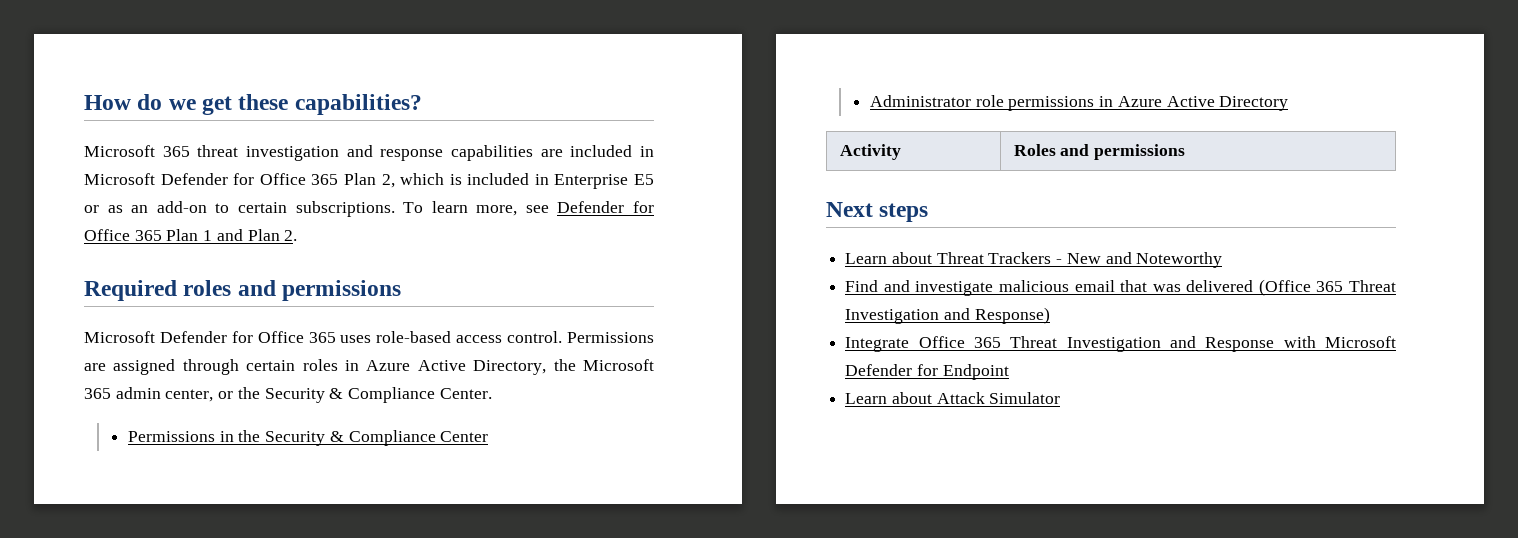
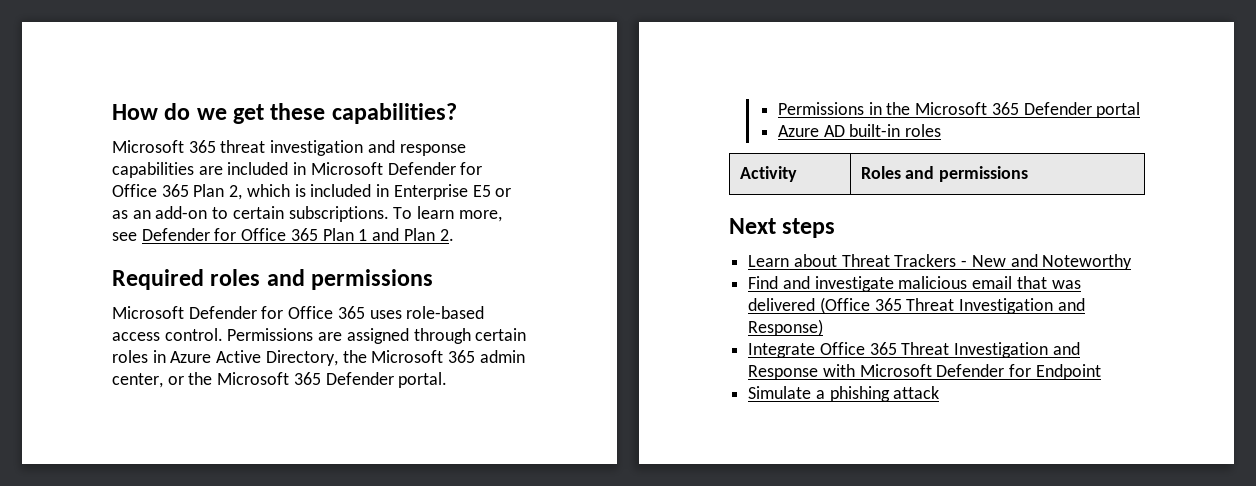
[264,387,492,403] Security & Compliance Center. -> [217,372,448,388] Microsoft 365 Defender portal.
[265,430,489,446] [870,95,1289,111] Security & Compliance Center // Administrator role permissions in Azure Active Directory -> [915,102,1141,118] [777,124,942,137] Microsoft 365 Defender portal // Azure AD built-in roles
[845,392,1061,404] Learn about Attack Simulator -> [748,386,940,402] Simulate a phishing attack

